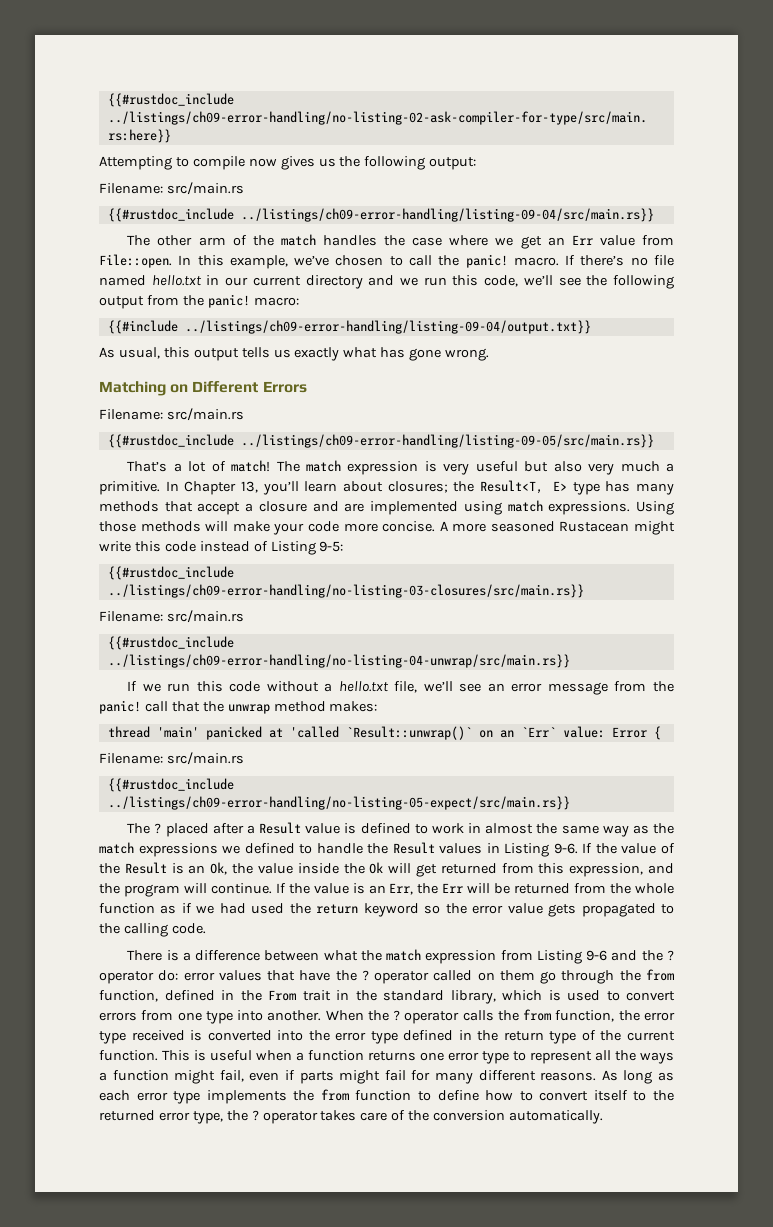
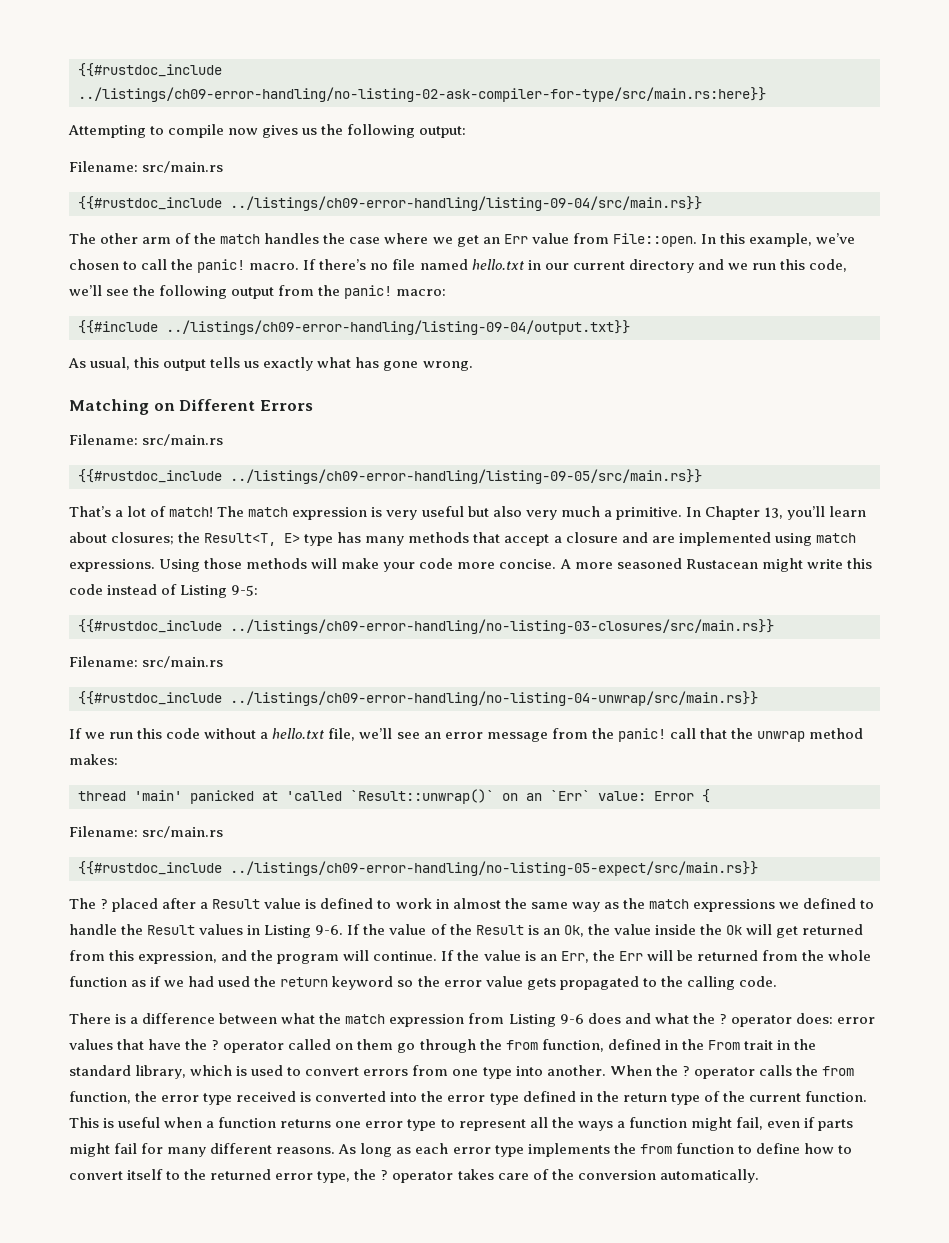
[611,950,674,961] [99,970,179,984] and the ? operator do: -> [587,1013,833,1027] does and what the ? operator does:

